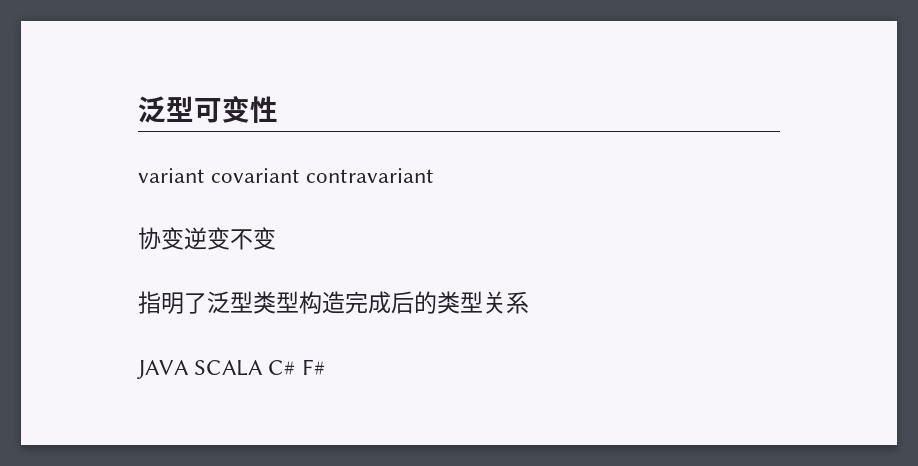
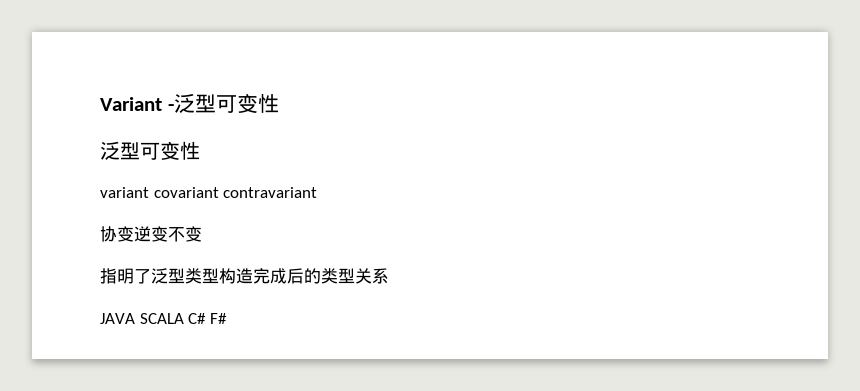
(138, 109) none -> [100,93,279,114] Variant -泛型可变性 //

